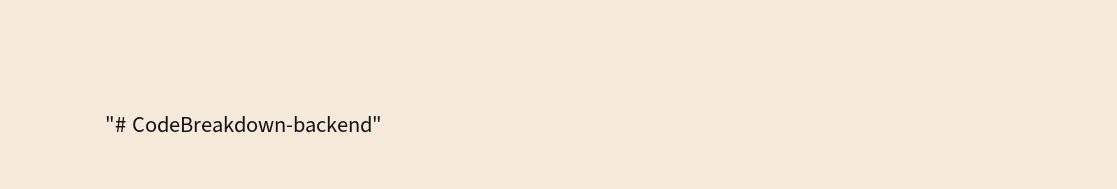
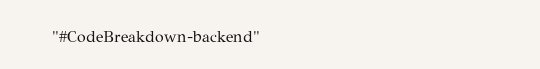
[105,116,383,133] "# CodeBreakdown-backend" -> [52,31,260,43] "#CodeBreakdown-backend"

